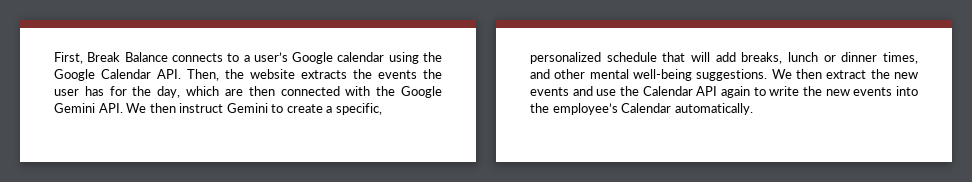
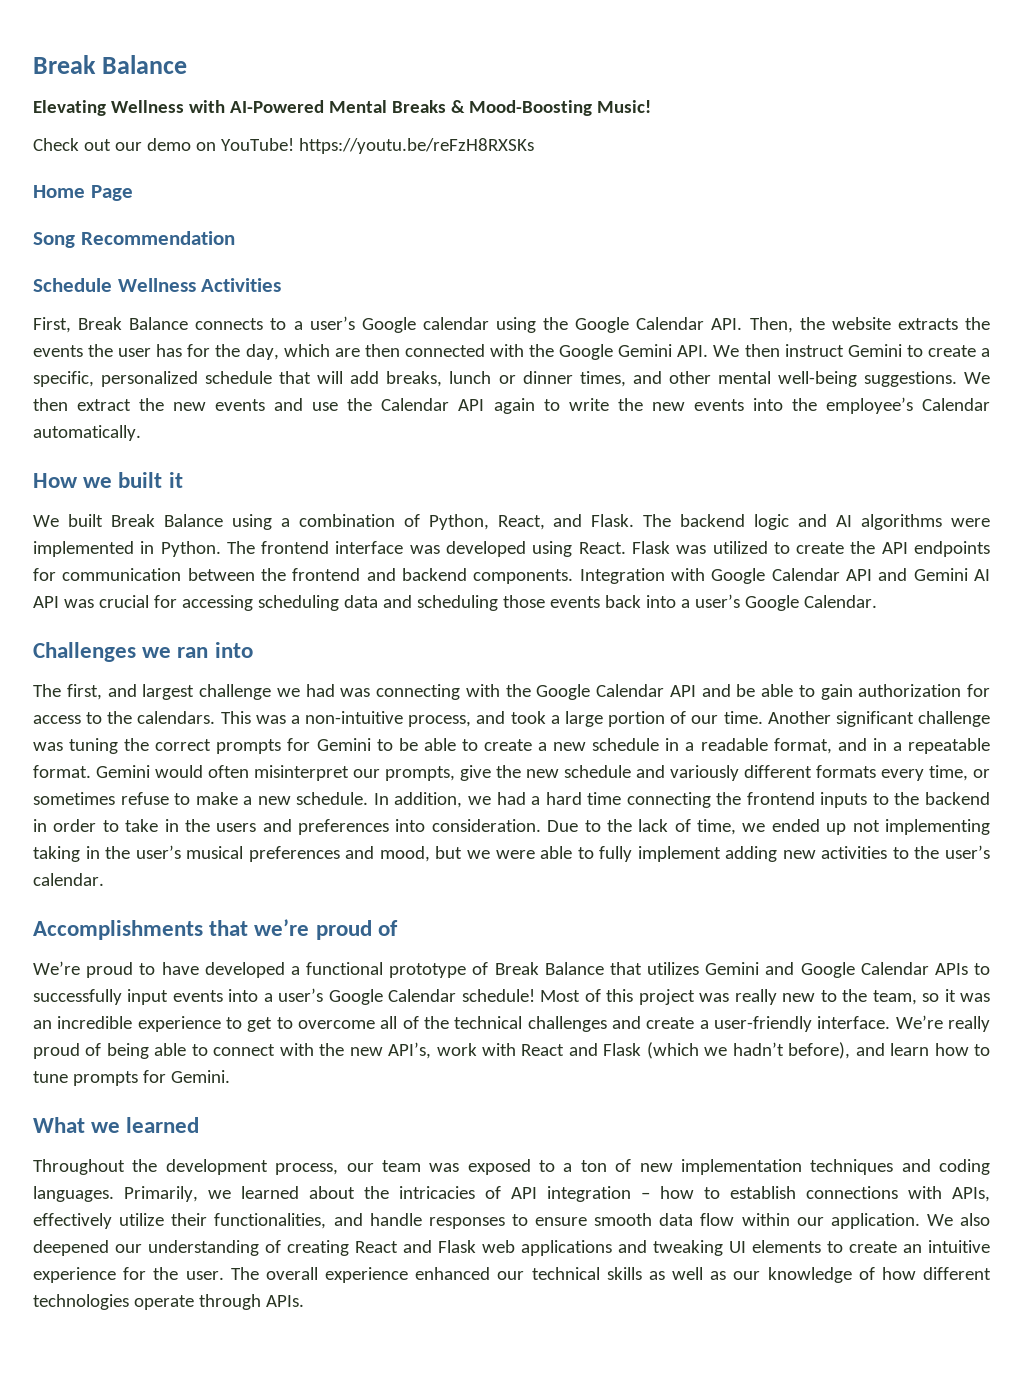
(54, 58) none -> [33,55,188,74] [33,100,651,116] [33,138,534,154] [33,185,133,201] [33,231,235,248] [33,278,282,292] Break Balance // Elevating Wellness with AI-Powered Mental Breaks & Mood-Boosting Music! // Check out our demo on YouTube! https://youtu.be/reFzH8RXSKs // Home Page // Song Recommendation // Schedule Wellness Activities //
(753, 109) none -> [33,472,183,488] [33,514,991,530] [33,541,990,557] [33,568,991,584] [33,594,877,611] [33,642,253,662] [33,684,990,700] [33,711,990,727] [33,738,991,754] [33,765,990,781] [33,792,990,808] [33,819,991,835] [33,845,990,862] [33,873,104,886] [33,919,398,940] [33,961,990,978] [33,988,991,1005] [33,1015,991,1032] [33,1042,991,1059] [33,1070,230,1086] [33,1117,200,1133] [33,1159,990,1175] [33,1186,990,1202] [33,1213,990,1229] [33,1240,990,1256] [33,1267,991,1283] [33,1294,304,1310] // How we built it // We built Break Balance using a combination of Python, React, and Flask. The backend logic and AI algorithms were implemented in Python. The frontend interface was developed using React. Flask was utilized to create the API endpoints for communication between the frontend and backend components. Integration with Google Calendar API and Gemini AI API was crucial for accessing scheduling data and scheduling those events back into a user’s Google Calendar. // Challenges we ran into // The first, and largest challenge we had was connecting with the Google Calendar API and be able to gain authorization for access to the calendars. This was a non-intuitive process, and took a large portion of our time. Another significant challenge was tuning the correct prompts for Gemini to be able to create a new schedule in a readable format, and in a repeatable format. Gemini would often misinterpret our prompts, give the new schedule and variously different formats every time, or sometimes refuse to make a new schedule. In addition, we had a hard time connecting the frontend inputs to the backend in order to take in the users and preferences into consideration. Due to the lack of time, we ended up not implementing taking in the user’s musical preferences and mood, but we were able to fully implement adding new activities to the user’s calendar. // Accomplishments that we’re proud of // We’re proud to have developed a functional prototype of Break Balance that utilizes Gemini and Google Calendar APIs to successfully input events into a user’s Google Calendar schedule! Most of this project was really new to the team, so it was an incredible experience to get to overcome all of the technical challenges and create a user-friendly interface. We’re really proud of being able to connect with the new API’s, work with React and Flask (which we hadn’t before), and learn how to tune prompts for Gemini. // What we learned // Throughout the development process, our team was exposed to a ton of new implementation techniques and coding languages. Primarily, we learned about the intricacies of API integration – how to establish connections with APIs, effectively utilize their functionalities, and handle responses to ensure smooth data flow within our application. We also deepened our understanding of creating React and Flask web applications and tweaking UI elements to create an intuitive experience for the user. The overall experience enhanced our technical skills as well as our knowledge of how different technologies operate through APIs.

